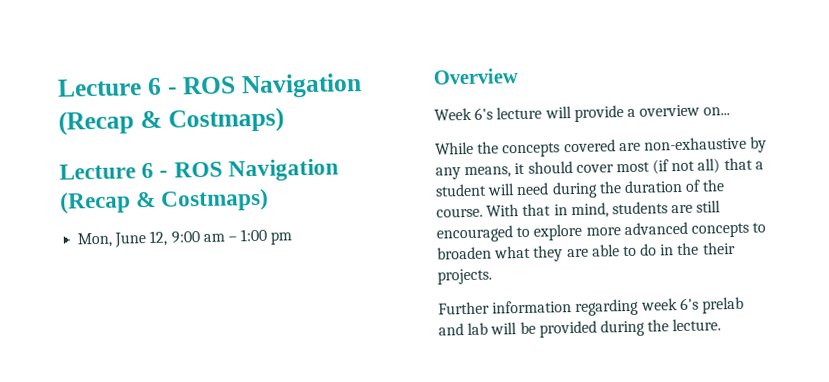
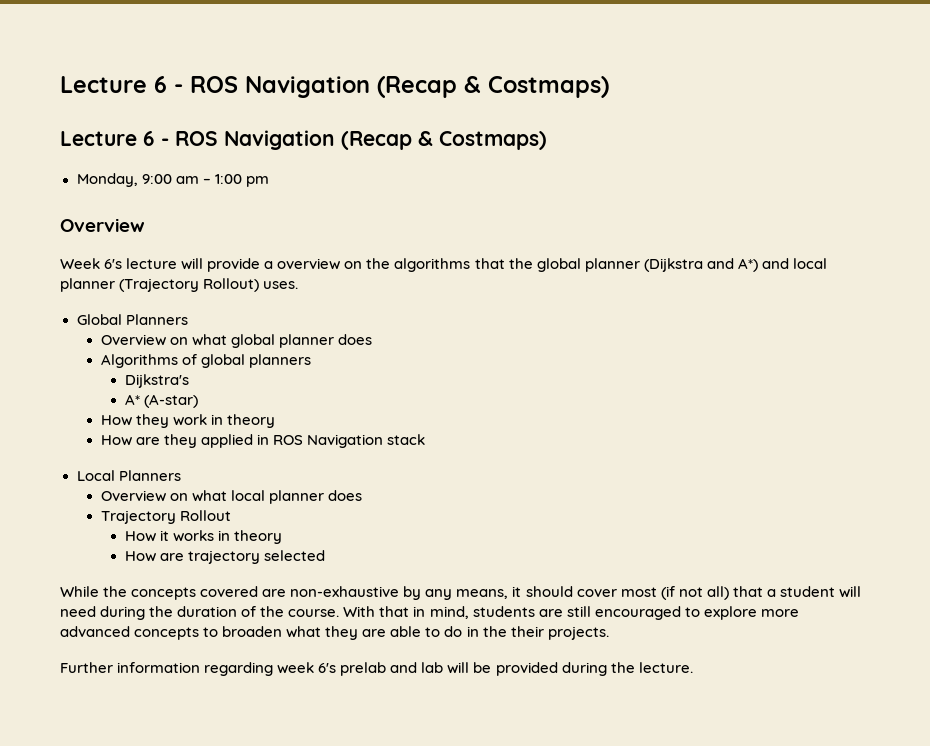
[77,230,168,248] Mon, June 12, -> [76,173,138,187] Monday,
[703,107,731,116] on... -> [344,258,827,272] [60,278,299,292] [76,314,188,325] [100,334,372,348] [100,354,311,368] [124,374,189,388] [124,394,198,408] [100,414,275,428] [100,434,425,448] [76,470,181,481] [100,490,362,504] [100,510,231,524] [124,530,282,544] [124,550,325,564] on the algorithms that the global planner (Dijkstra and A*) and local planner (Trajectory Rollout) uses. // Global Planners // Overview on what global planner does // Algorithms of global planners // Dijkstra's // A* (A-star) // How they work in theory // How are they applied in ROS Navigation stack // Local Planners // Overview on what local planner does // Trajectory Rollout // How it works in theory // How are trajectory selected

